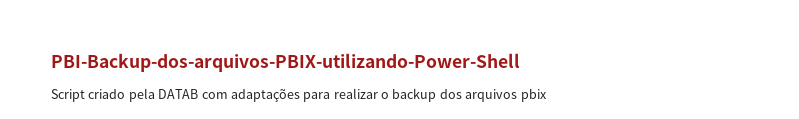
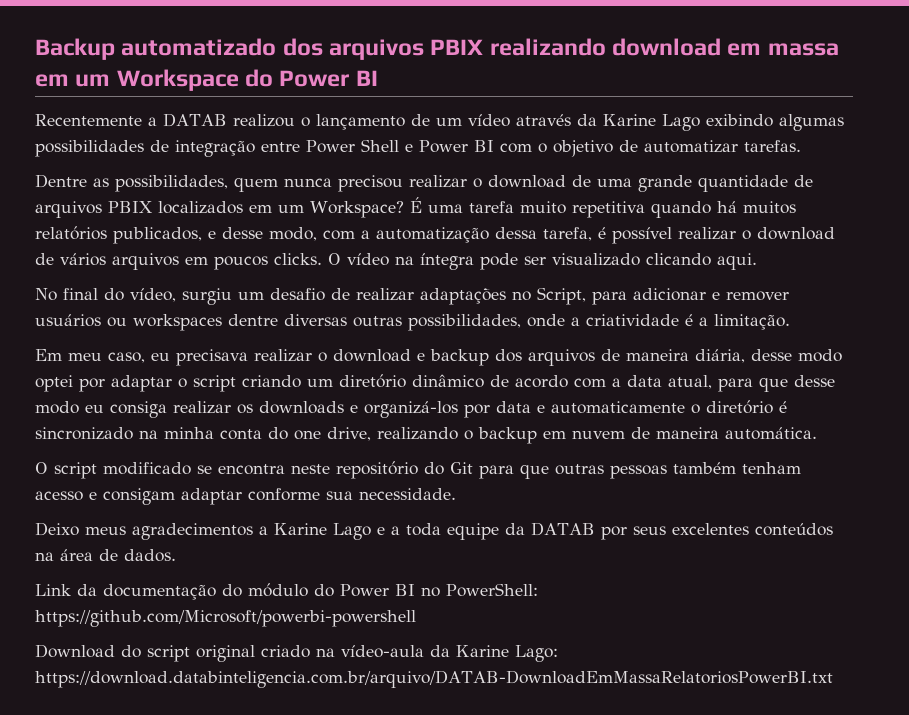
[51,53,520,72] [51,88,547,102] PBI-Backup-dos-arquivos-PBIX-utilizando-Power-Shell // Script criado pela DATAB com adaptações para realizar o backup dos arquivos pbix -> [35,38,839,60] [35,69,378,91] [35,113,844,131] [35,139,801,157] [35,174,813,192] [35,197,796,218] [35,226,835,244] [35,253,757,270] [35,287,789,305] [35,314,790,331] [35,349,842,366] [35,374,835,392] [35,400,787,418] [35,427,817,444] [35,461,801,479] [35,488,456,505] [35,522,833,540] [35,549,176,562] [35,583,538,600] [35,610,416,627] [35,644,558,662] [35,670,833,688] Backup automatizado dos arquivos PBIX realizando download em massa em um Workspace do Power BI // Recentemente a DATAB realizou o lançamento de um vídeo através da Karine Lago exibindo algumas possibilidades de integração entre Power Shell e Power BI com o objetivo de automatizar tarefas. // Dentre as possibilidades, quem nunca precisou realizar o download de uma grande quantidade de arquivos PBIX localizados em um Workspace? É uma tarefa muito repetitiva quando há muitos relatórios publicados, e desse modo, com a automatização dessa tarefa, é possível realizar o download de vários arquivos em poucos clicks. O vídeo na íntegra pode ser visualizado clicando aqui. // No final do vídeo, surgiu um desafio de realizar adaptações no Script, para adicionar e remover usuários ou workspaces dentre diversas outras possibilidades, onde a criatividade é a limitação. // Em meu caso, eu precisava realizar o download e backup dos arquivos de maneira diária, desse modo optei por adaptar o script criando um diretório dinâmico de acordo com a data atual, para que desse modo eu consiga realizar os downloads e organizá-los por data e automaticamente o diretório é sincronizado na minha conta do one drive, realizando o backup em nuvem de maneira automática. // O script modificado se encontra neste repositório do Git para que outras pessoas também tenham acesso e consigam adaptar conforme sua necessidade. // Deixo meus agradecimentos a Karine Lago e a toda equipe da DATAB por seus excelentes conteúdos na área de dados. // Link da documentação do módulo do Power BI no PowerShell: https://github.com/Microsoft/powerbi-powershell // Download do script original criado na vídeo-aula da Karine Lago: https://download.databinteligencia.com.br/arquivo/DATAB-DownloadEmMassaRelatoriosPowerBI.txt

